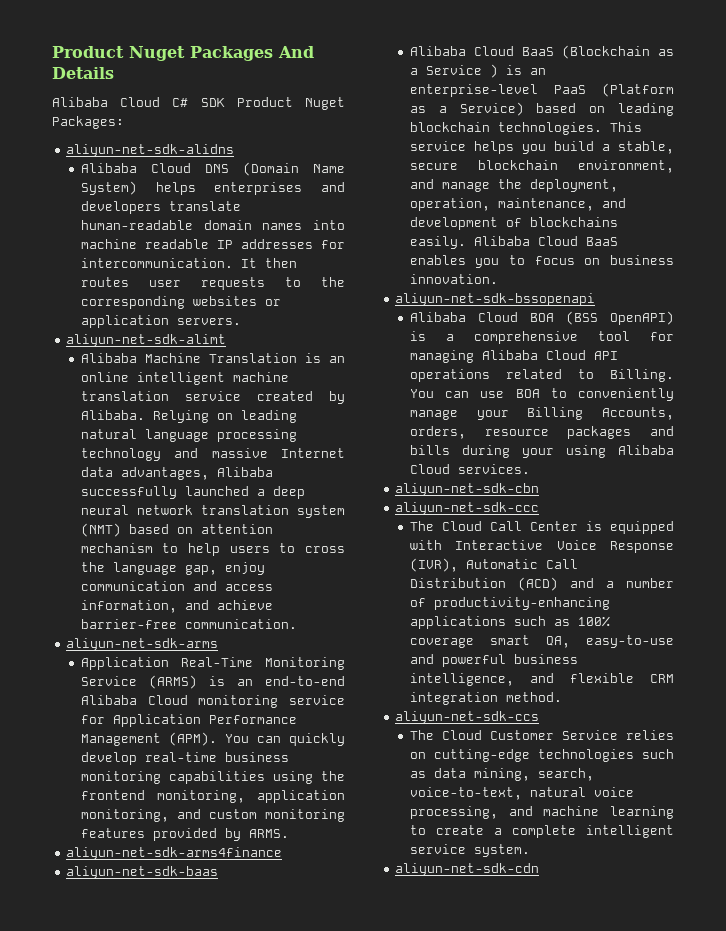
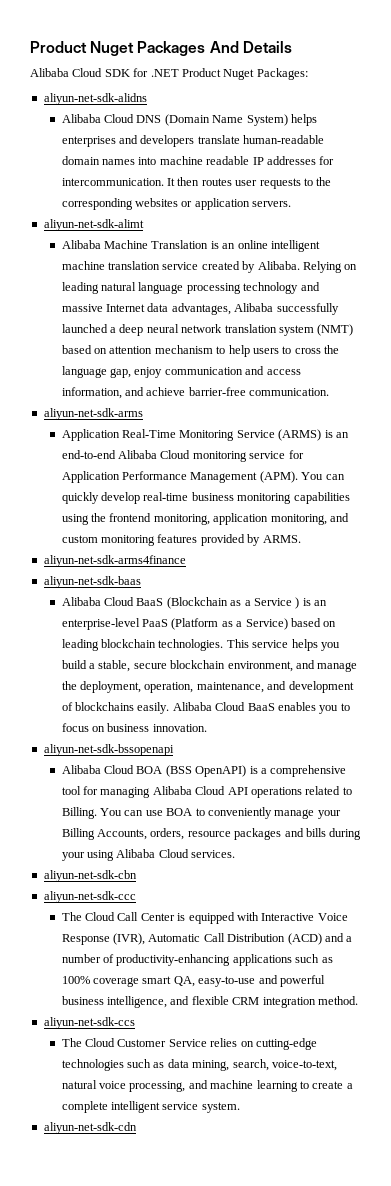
[172,98,225,107] C# SDK -> [104,68,179,77] SDK for .NET

